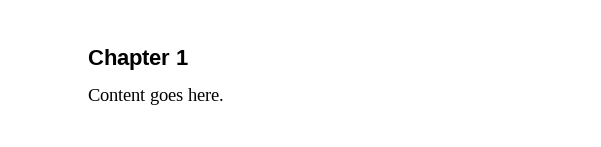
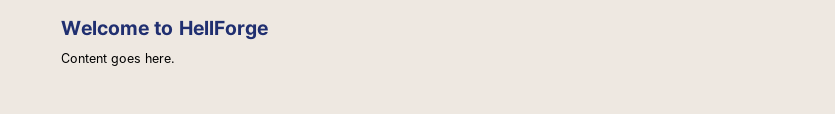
[88,49,188,70] Chapter 1 -> [61,20,268,40] Welcome to HellForge

